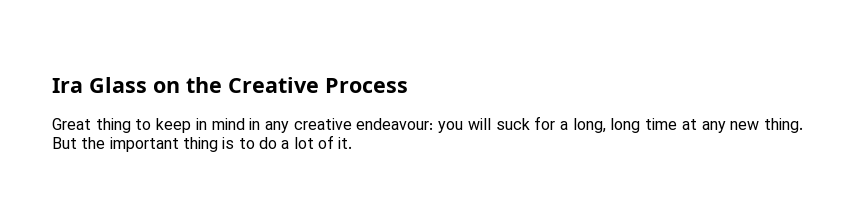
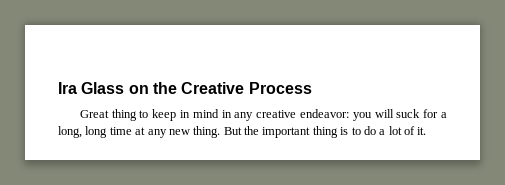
[356,118,434,130] endeavour: -> [300,109,350,118] endeavor:

